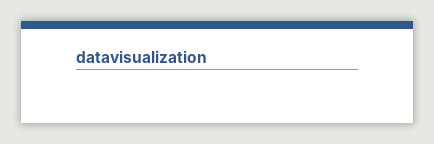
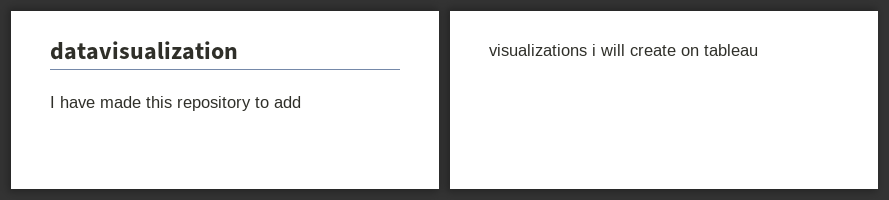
(207, 56) none -> [50,96,301,111] [489,44,758,56] // I have made this repository to add visualizations i will create on tableau

